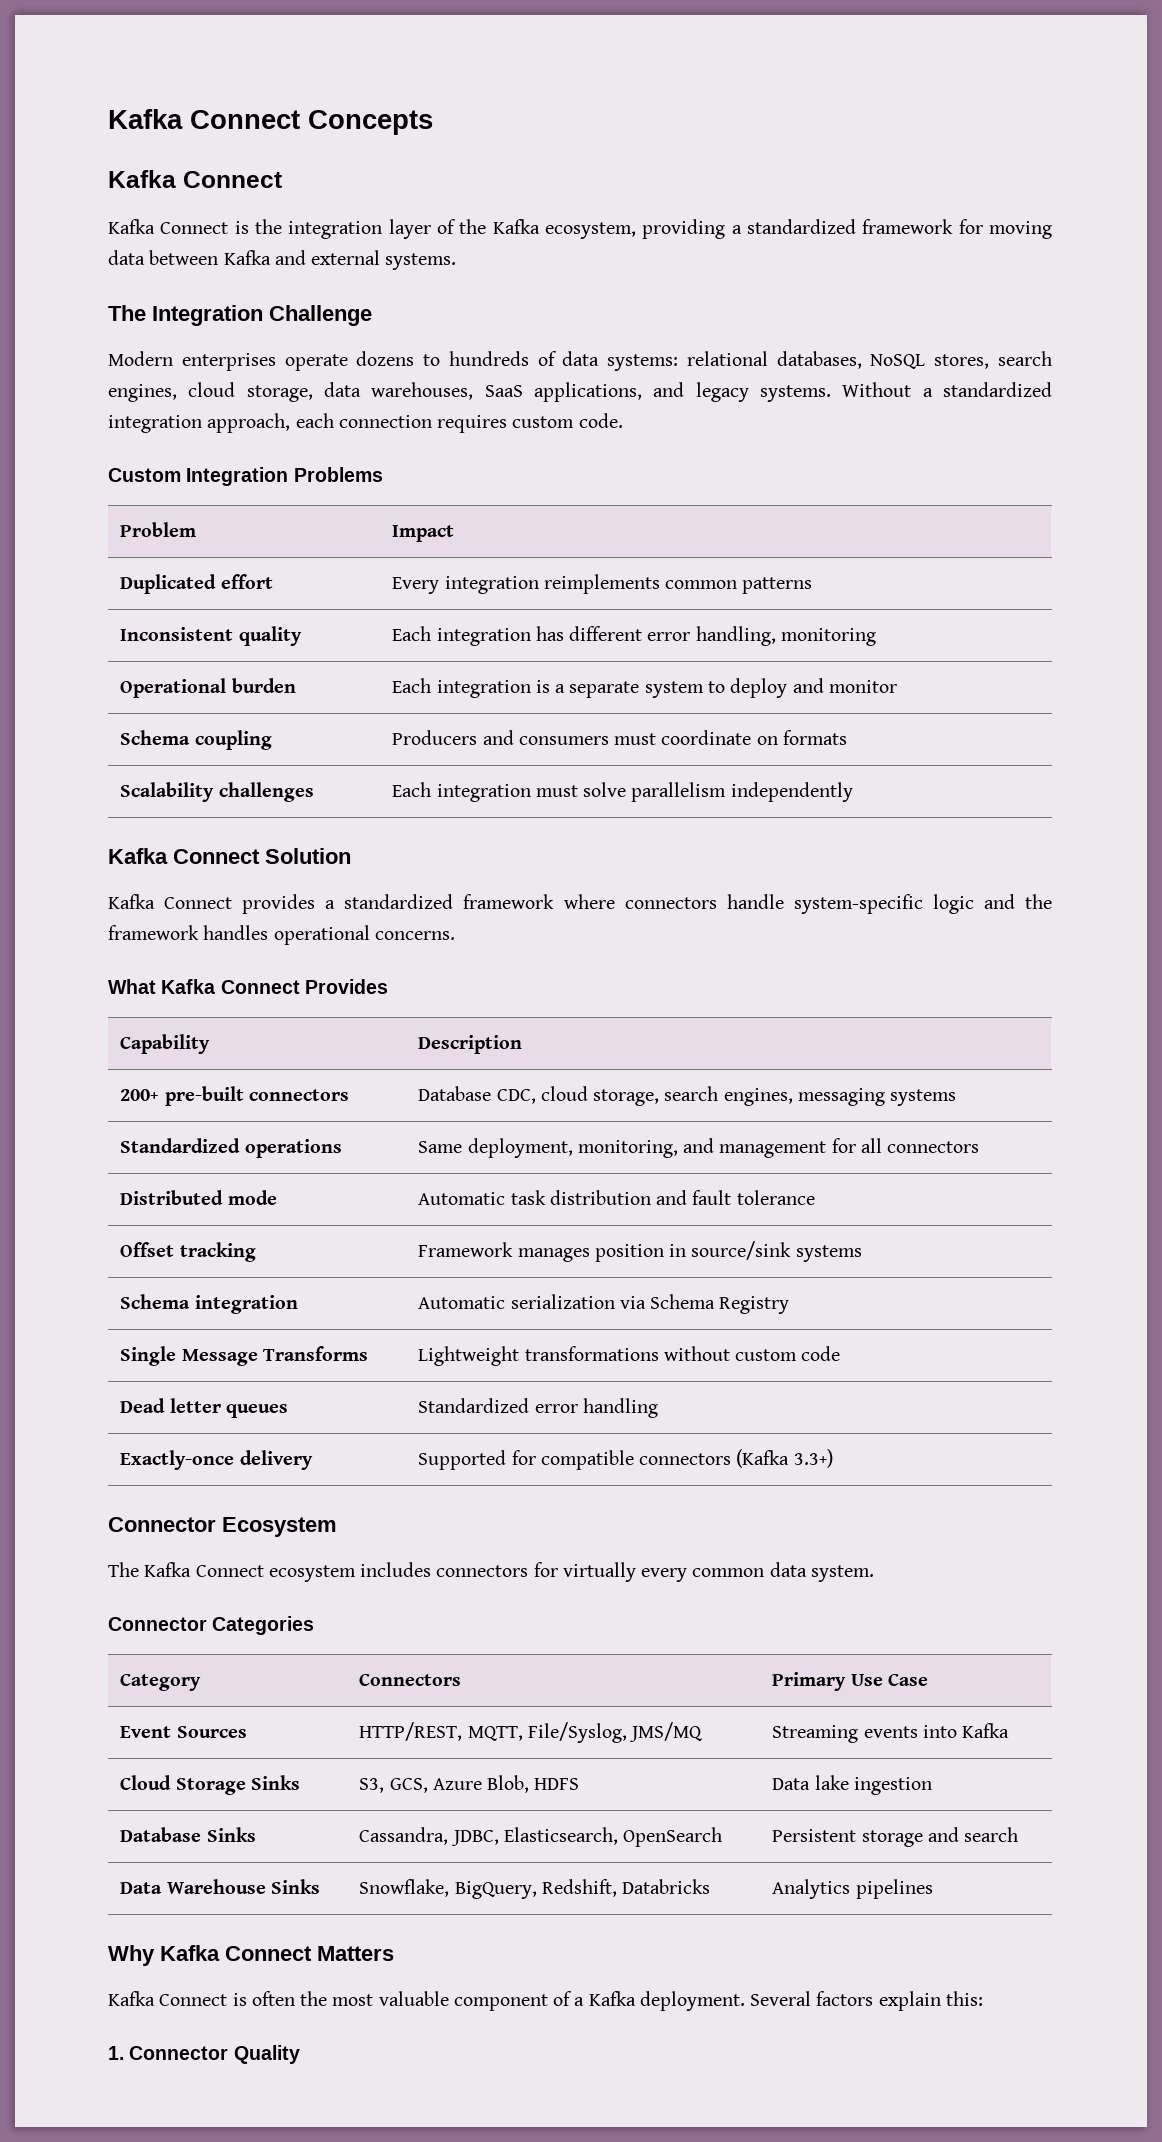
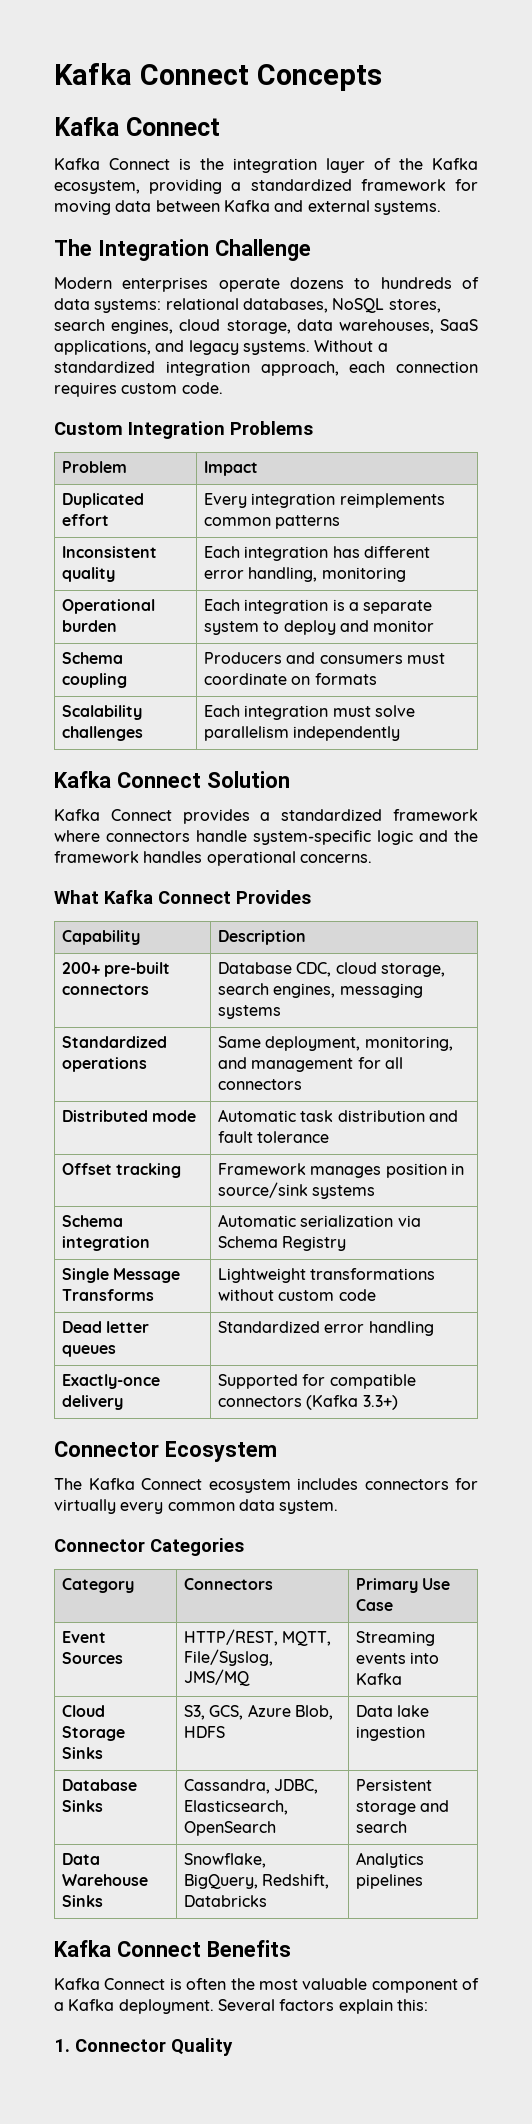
[108,1945,394,1966] Why Kafka Connect Matters -> [54,1940,291,1957] Kafka Connect Benefits

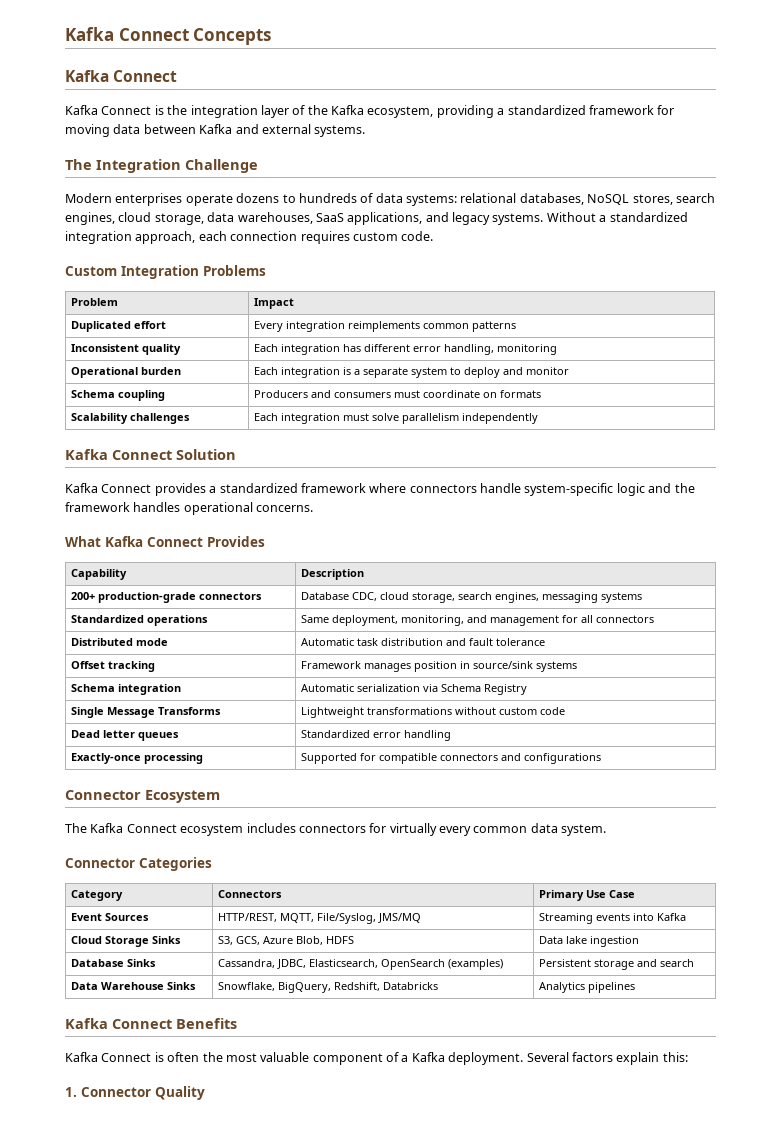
[104,962,171,977] pre-built -> [98,592,197,603] production-grade
[61,1395,123,1410] delivery -> [144,753,204,764] processing
[306,1395,398,1410] (Kafka 3.3+) -> [501,753,602,764] and configurations
(276, 1828) none -> [448,959,504,970] (examples)

